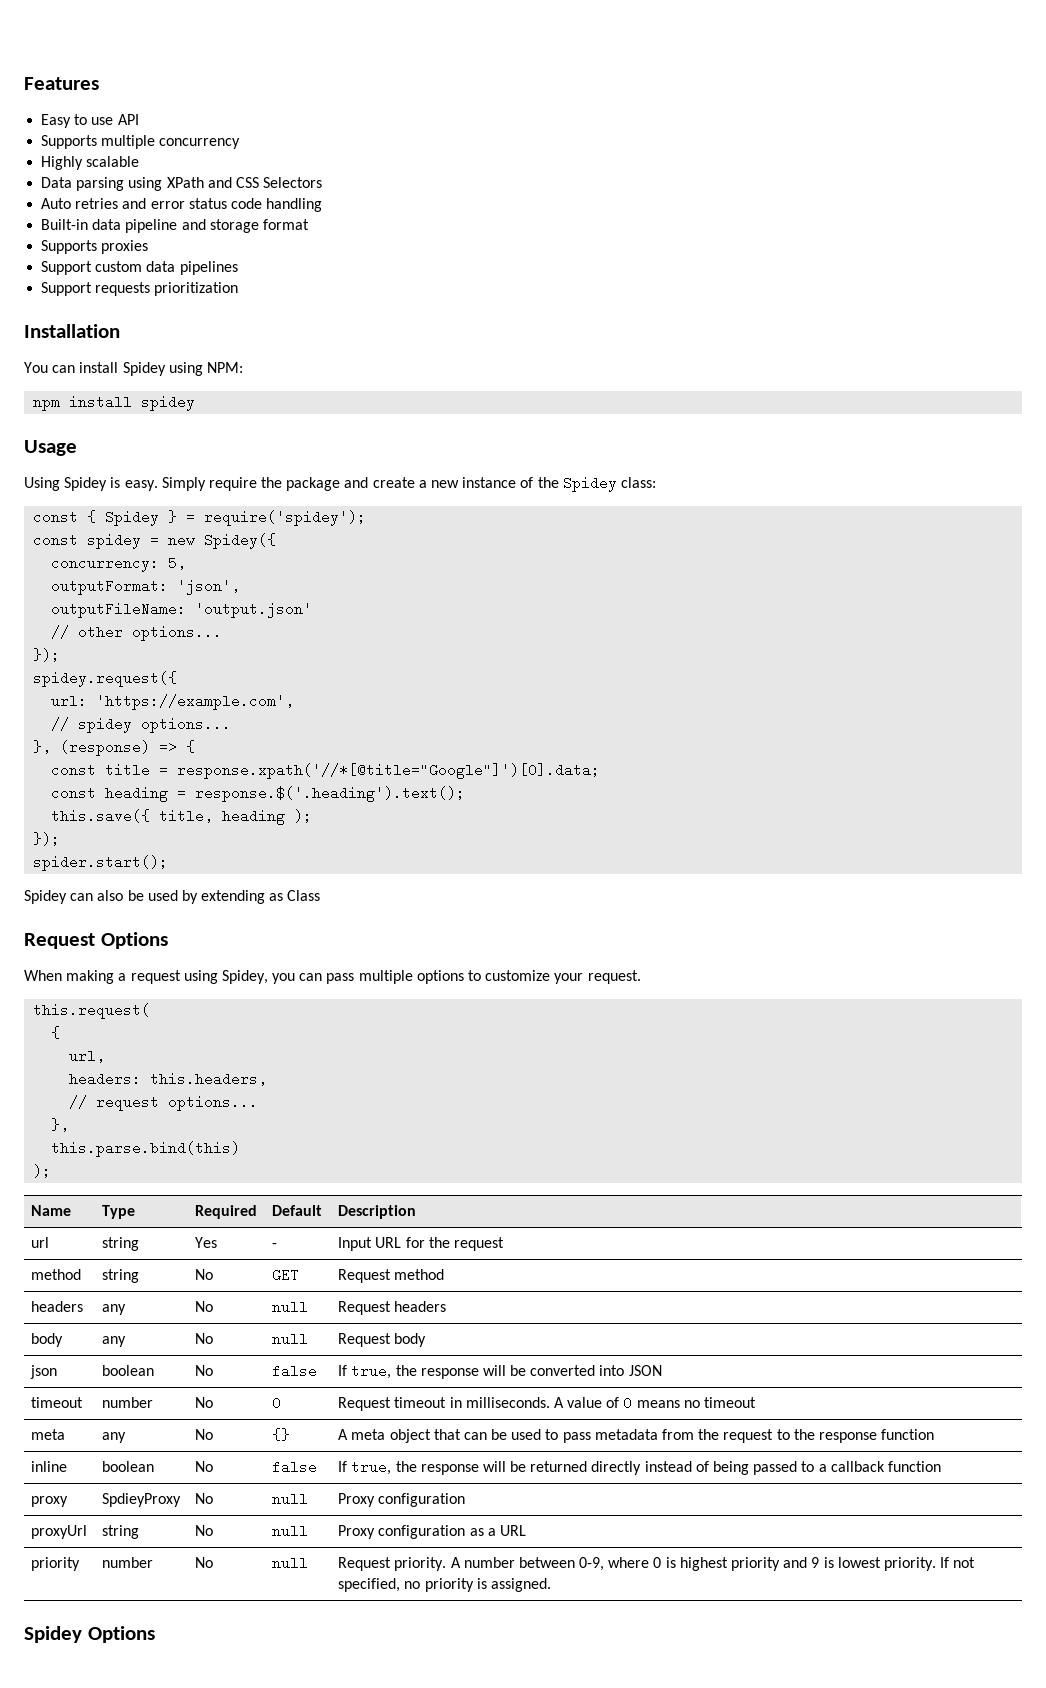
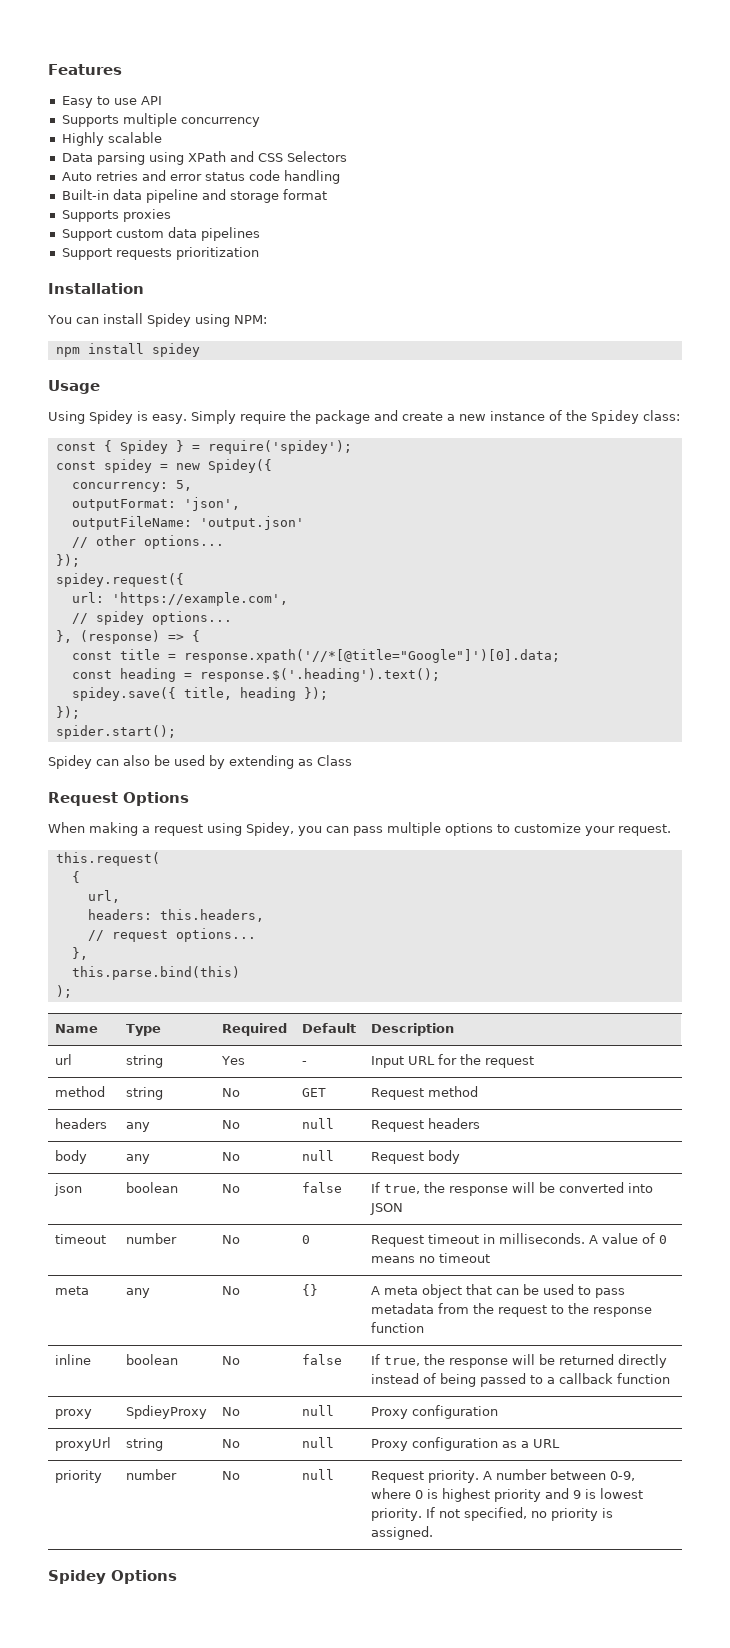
[51,809,151,823] this.save({ -> [71,687,176,701] spidey.save({
[294,809,313,823] ); -> [303,687,328,700] });

